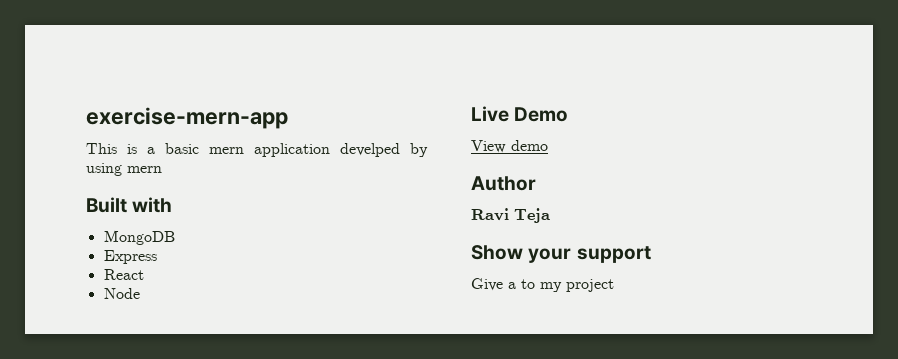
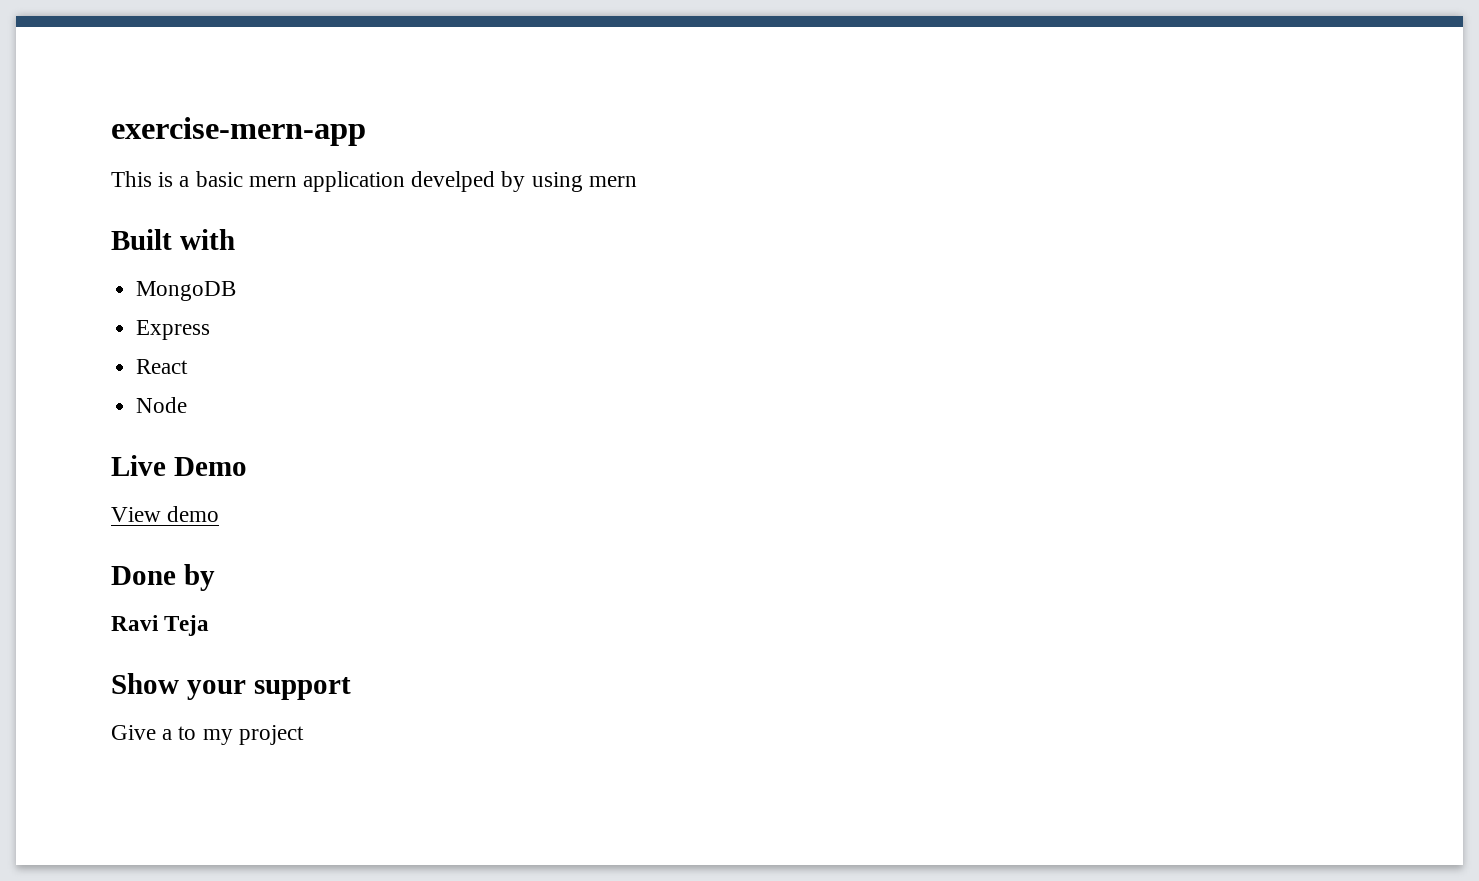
[471,176,536,191] Author -> [111,564,215,591] Done by

